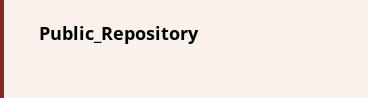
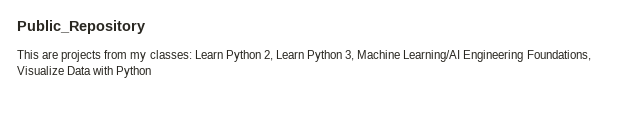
(199, 35) none -> [17,50,591,62] [17,66,152,78] // This are projects from my classes: Learn Python 2, Learn Python 3, Machine Learning/AI Engineering Foundations, Visualize Data with Python

